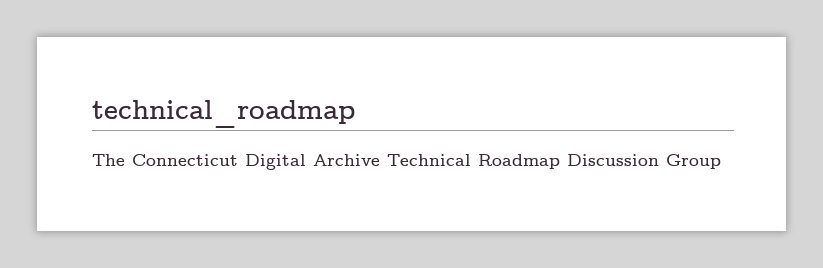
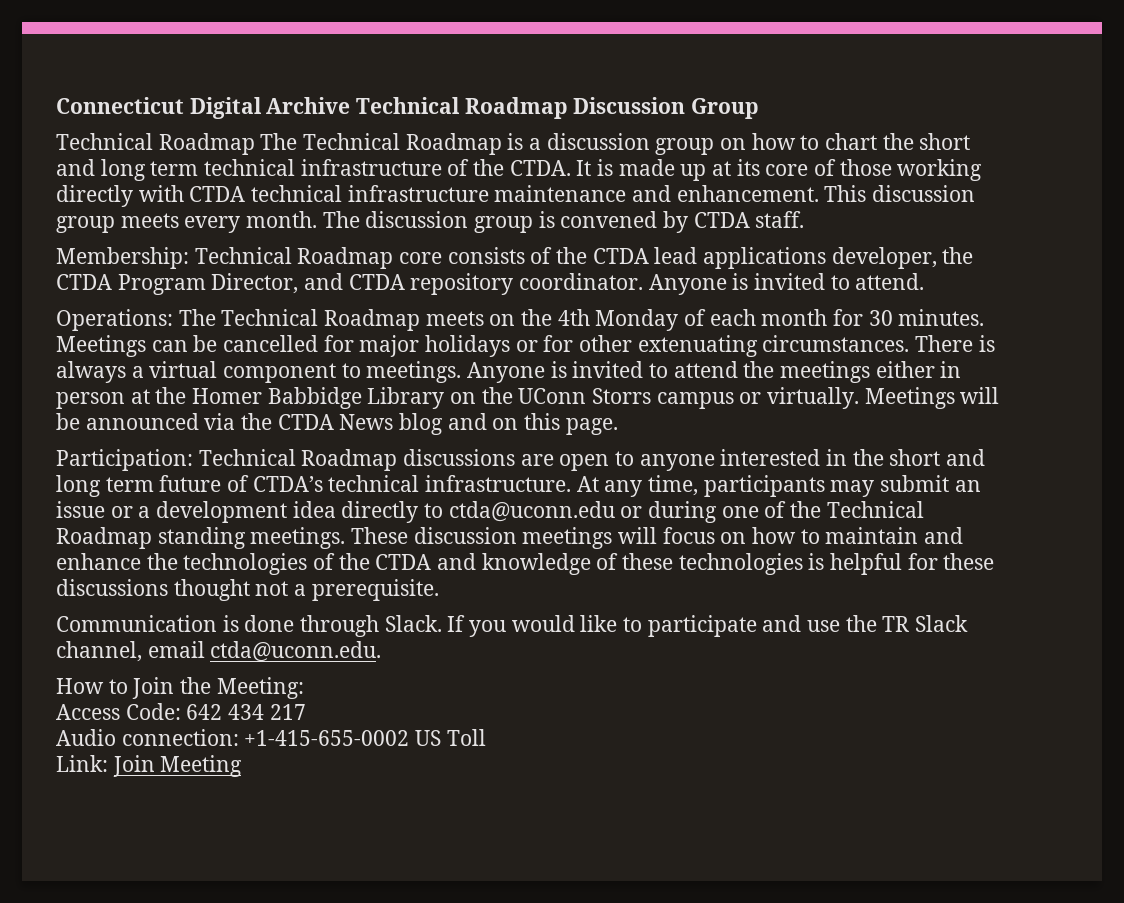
[92,100,355,128] [92,154,125,166] technical_roadmap // The -> (56, 105) none
(721, 161) none -> [56,133,971,155] [56,159,983,181] [56,185,976,207] [56,211,805,233] [56,247,974,269] [56,273,925,295] [56,309,985,331] [56,335,995,357] [56,361,962,383] [56,387,1000,409] [56,413,618,435] [56,449,986,471] [56,475,981,497] [56,501,924,523] [56,527,964,549] [56,553,995,575] [56,579,439,601] [56,615,969,637] [56,641,382,662] [56,677,304,699] [56,703,306,720] [56,729,486,746] [56,755,243,777] // Technical Roadmap The Technical Roadmap is a discussion group on how to chart the short and long term technical infrastructure of the CTDA. It is made up at its core of those working directly with CTDA technical infrastructure maintenance and enhancement. This discussion group meets every month. The discussion group is convened by CTDA staff. // Membership: Technical Roadmap core consists of the CTDA lead applications developer, the CTDA Program Director, and CTDA repository coordinator. Anyone is invited to attend. // Operations: The Technical Roadmap meets on the 4th Monday of each month for 30 minutes. Meetings can be cancelled for major holidays or for other extenuating circumstances. There is always a virtual component to meetings. Anyone is invited to attend the meetings either in person at the Homer Babbidge Library on the UConn Storrs campus or virtually. Meetings will be announced via the CTDA News blog and on this page. // Participation: Technical Roadmap discussions are open to anyone interested in the short and long term future of CTDA’s technical infrastructure. At any time, participants may submit an issue or a development idea directly to ctda@uconn.edu or during one of the Technical Roadmap standing meetings. These discussion meetings will focus on how to maintain and enhance the technologies of the CTDA and knowledge of these technologies is helpful for these discussions thought not a prerequisite. // Communication is done through Slack. If you would like to participate and use the TR Slack channel, email ctda@uconn.edu. // How to Join the Meeting: // Access Code: 642 434 217 // Audio connection: +1-415-655-0002 US Toll // Link: Join Meeting

